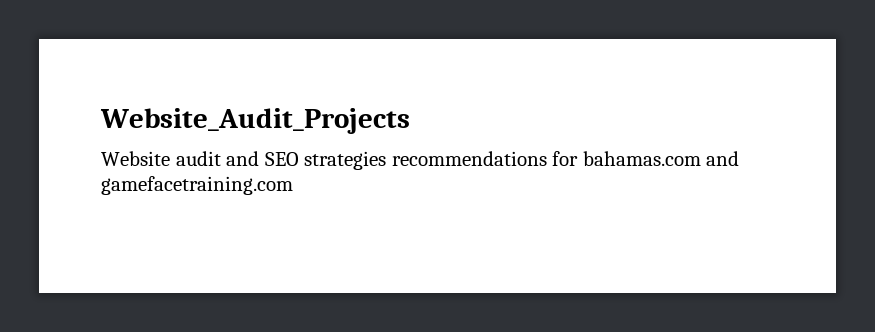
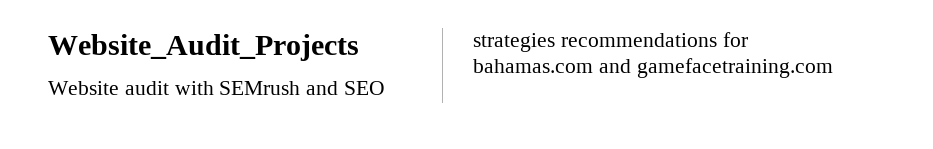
(221, 158) none -> [174,81,301,95] with SEMrush

